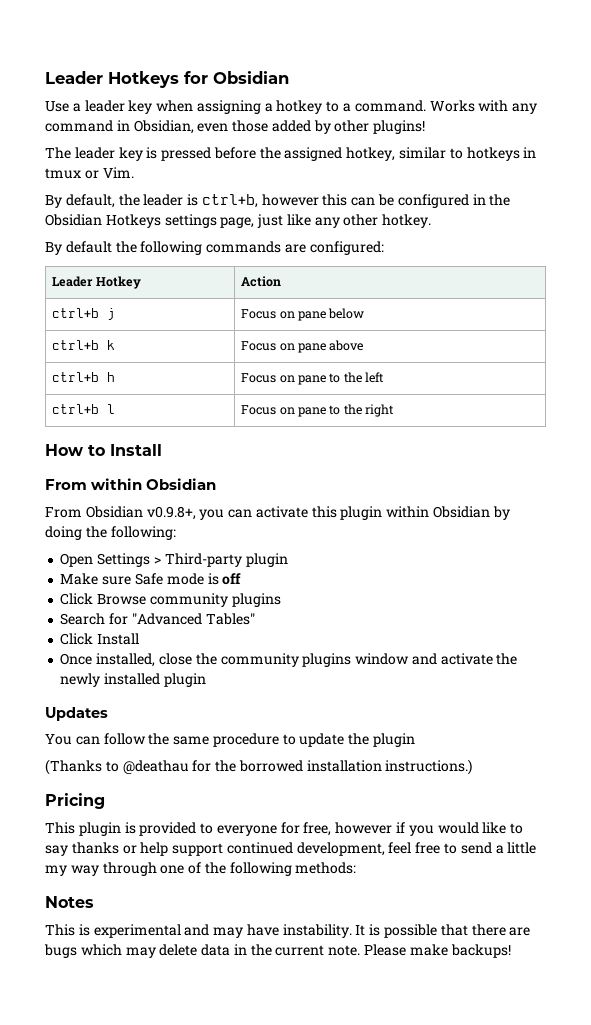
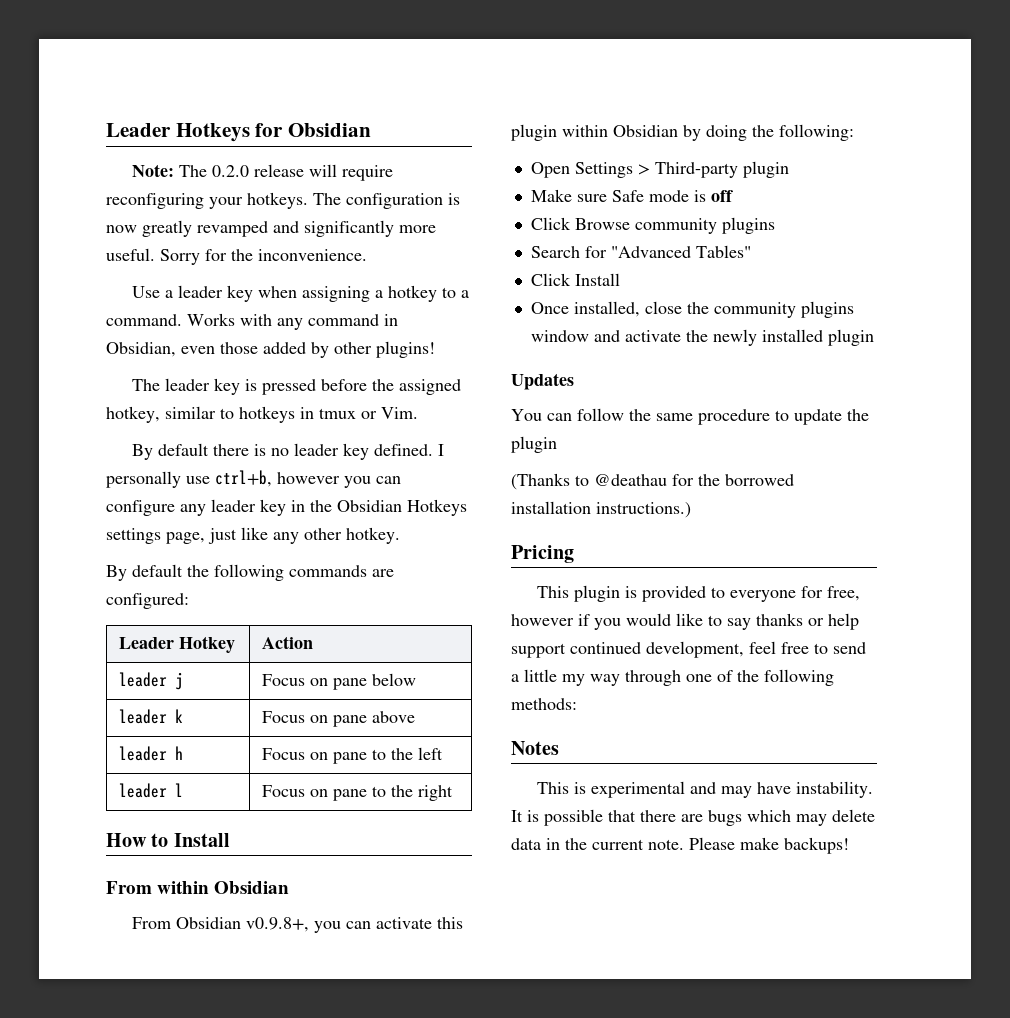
(289, 77) none -> [132,164,394,181] [106,192,460,209] [106,220,436,237] [106,248,367,265] // Note: The 0.2.0 release will require reconfiguring your hotkeys. The configuration is now greatly revamped and significantly more useful. Sorry for the inconvenience.
[65,194,469,208] default, the leader is ctrl+b, however this can be configured -> [158,443,445,460] [106,470,401,488] [106,499,286,516] default there is no leader key defined. I personally use ctrl+b, however you can configure any leader key
[52,308,100,318] ctrl+b -> [119,672,168,687] leader
[52,340,100,350] ctrl+b -> [119,709,168,724] leader
[52,372,100,382] ctrl+b -> [119,746,168,761] leader
[52,404,100,414] ctrl+b -> [119,783,168,798] leader

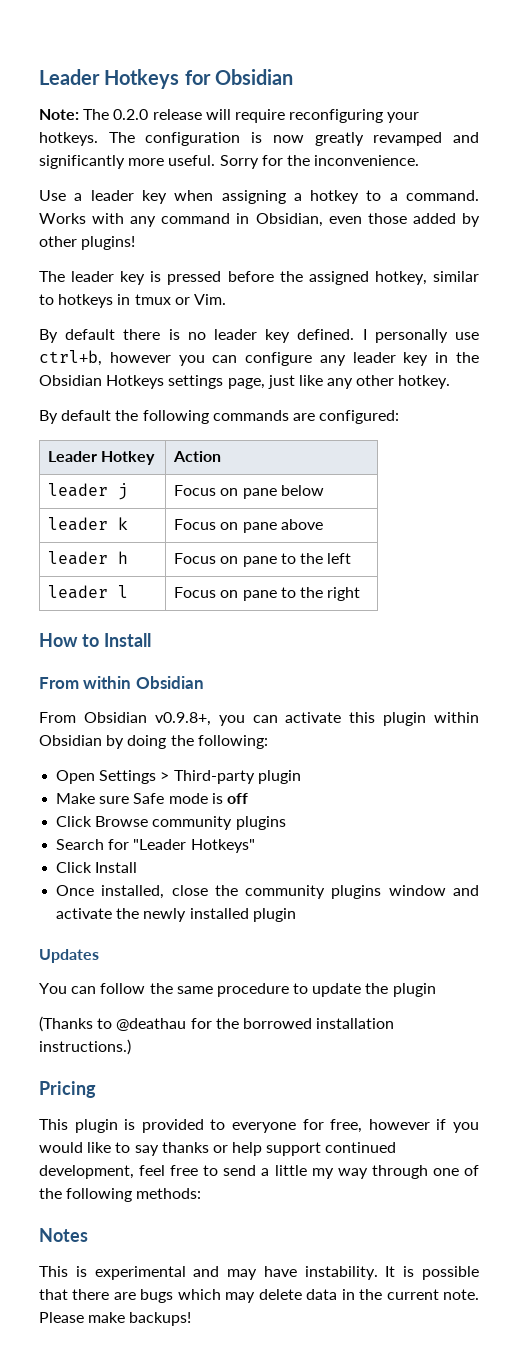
[610,245,751,258] "Advanced Tables" -> [133,839,255,853] "Leader Hotkeys"

